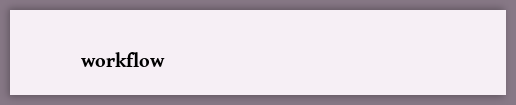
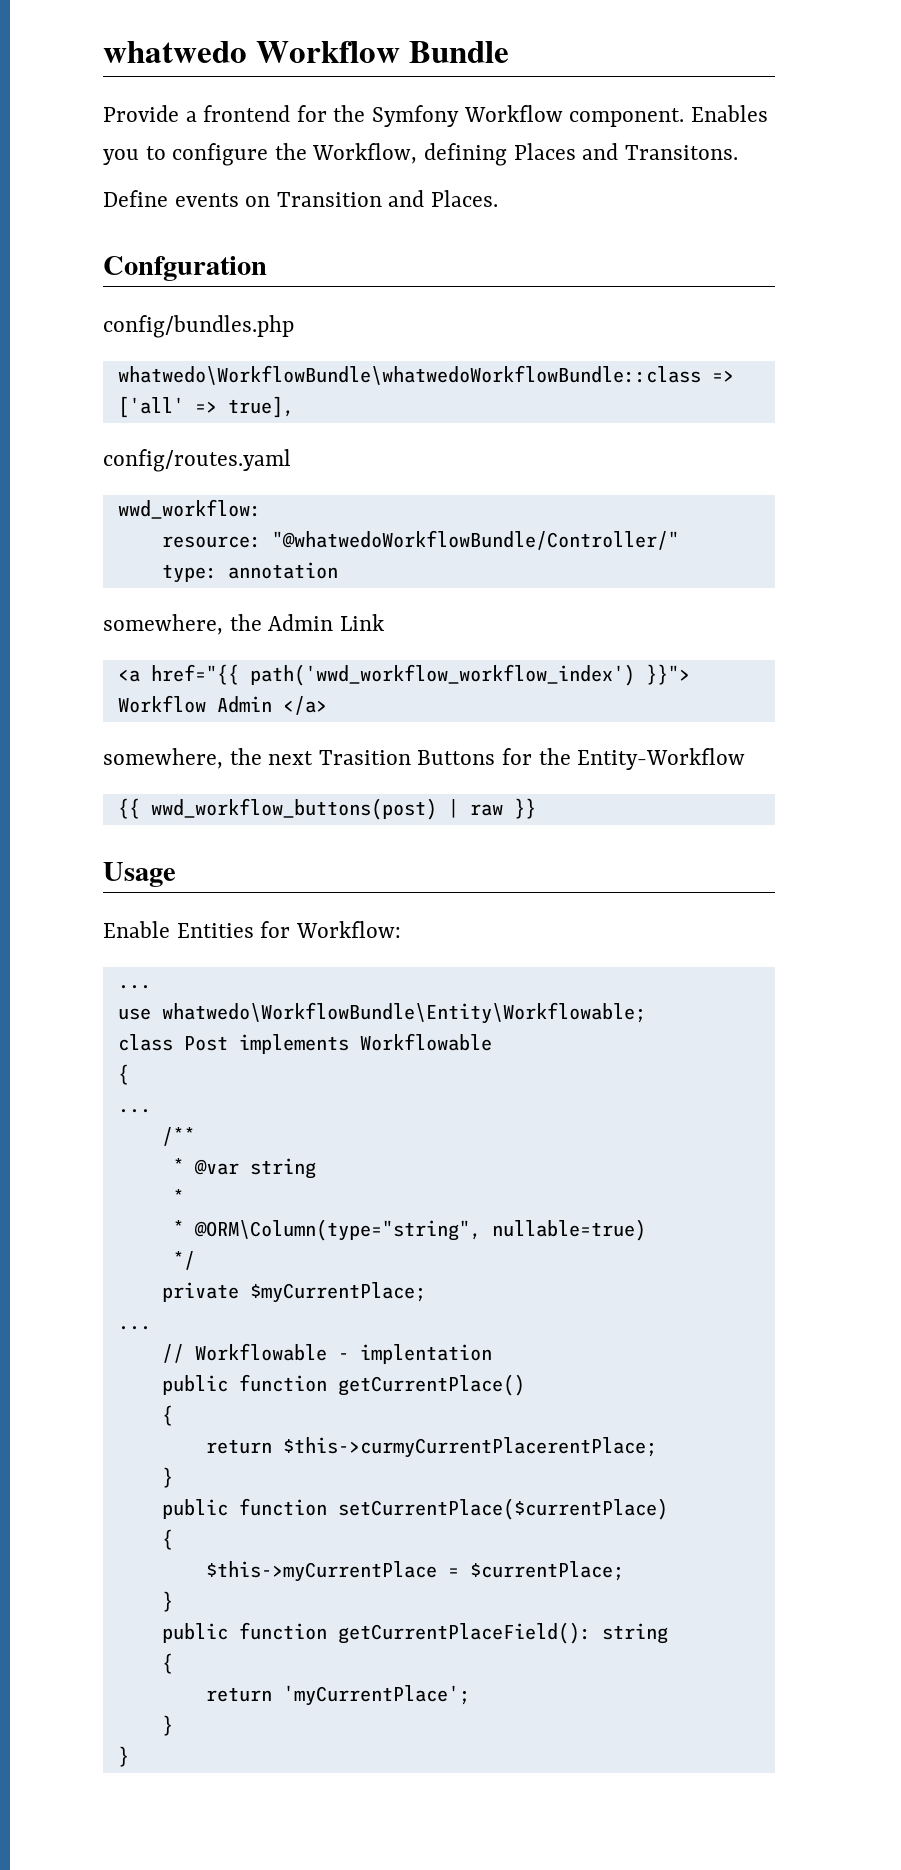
[81,52,165,67] workflow -> [103,41,509,63] [103,105,768,127] [103,143,738,166] [103,190,499,207] [103,256,267,281] [103,315,294,338] [117,365,734,385] [117,396,294,418] [103,449,291,472] [117,499,261,519] [161,530,679,550] [161,562,338,583] [103,614,384,635] [117,664,690,686] [117,695,327,715] [103,748,746,770] [117,798,536,820] [103,862,176,887] [103,921,401,938] [117,985,151,989] [117,1002,646,1024] [117,1033,492,1054] [117,1064,129,1085] [117,1109,151,1113] [161,1127,195,1146] [172,1158,316,1179] [172,1189,184,1205] [172,1219,646,1241] [172,1251,195,1270] [161,1282,426,1303] [117,1326,151,1330] [161,1343,492,1364] [161,1374,525,1396] [161,1405,173,1426] [205,1437,657,1458] [161,1467,173,1488] [161,1498,668,1520] [161,1529,173,1550] [205,1561,624,1582] [161,1591,173,1612] [161,1622,668,1644] [161,1653,173,1674] [205,1685,470,1706] [161,1715,173,1736] [117,1746,129,1767] whatwedo Workflow Bundle // Provide a frontend for the Symfony Workflow component. Enables you to configure the Workflow, defining Places and Transitons. // Define events on Transition and Places. // Confguration // config/bundles.php // whatwedo\WorkflowBundle\whatwedoWorkflowBundle::class => ['all' => true], // config/routes.yaml // wwd_workflow: // resource: "@whatwedoWorkflowBundle/Controller/" // type: annotation // somewhere, the Admin Link // <a href="{{ path('wwd_workflow_workflow_index') }}"> Workflow Admin </a> // somewhere, the next Trasition Buttons for the Entity-Workflow // {{ wwd_workflow_buttons(post) | raw }} // Usage // Enable Entities for Workflow: // ... // use whatwedo\WorkflowBundle\Entity\Workflowable; // class Post implements Workflowable // { // ... // /** // * @var string // * // * @ORM\Column(type="string", nullable=true) // */ // private $myCurrentPlace; // ... // // Workflowable - implentation // public function getCurrentPlace() // { // return $this->curmyCurrentPlacerentPlace; // } // public function setCurrentPlace($currentPlace) // { // $this->myCurrentPlace = $currentPlace; // } // public function getCurrentPlaceField(): string // { // return 'myCurrentPlace'; // } // }

